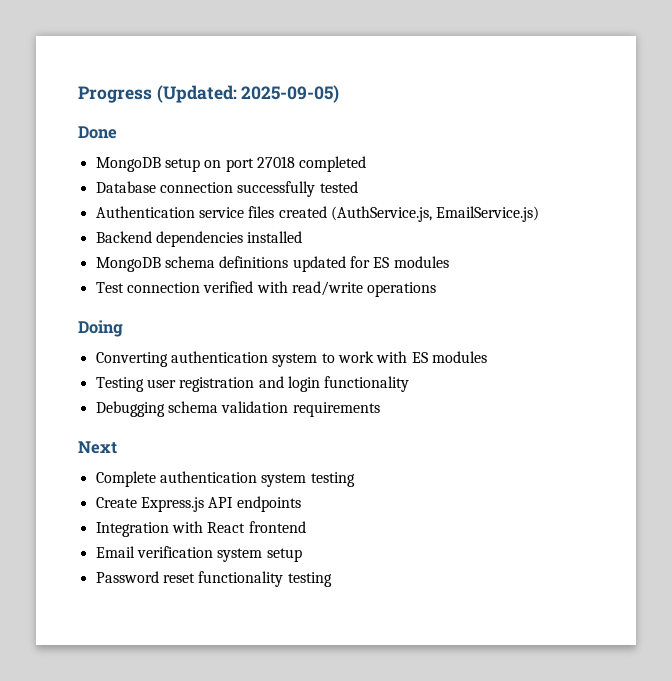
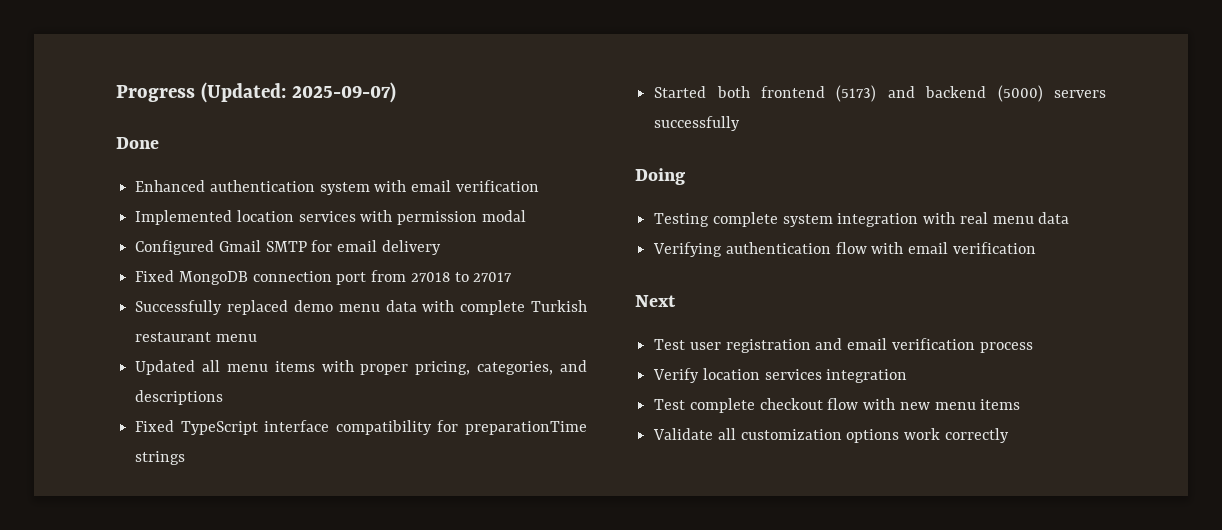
[241,85,340,103] 2025-09-05) -> [291,82,396,103] 2025-09-07)
[95,156,367,172] [95,181,358,197] [95,206,540,222] [95,231,303,247] [95,256,449,272] [95,281,437,297] [78,320,123,337] [95,351,487,367] [95,376,410,392] [95,401,380,417] [78,441,117,454] [95,471,355,487] [95,496,301,512] [95,521,306,537] [95,546,302,562] [95,571,332,587] MongoDB setup on port 27018 completed // Database connection successfully tested // Authentication service files created (AuthService.js, EmailService.js) // Backend dependencies installed // MongoDB schema definitions updated for ES modules // Test connection verified with read/write operations // Doing // Converting authentication system to work with ES modules // Testing user registration and login functionality // Debugging schema validation requirements // Next // Complete authentication system testing // Create Express.js API endpoints // Integration with React frontend // Email verification system setup // Password reset functionality testing -> [135,180,539,195] [135,210,526,225] [135,240,441,255] [135,270,513,285] [135,300,587,315] [135,332,257,342] [135,360,587,375] [135,390,224,405] [135,420,587,435] [135,451,186,465] [654,85,1106,102] [654,116,741,131] [635,168,685,185] [654,212,1070,227] [653,242,1036,257] [635,295,676,307] [654,338,1033,353] [653,368,908,383] [654,398,1021,413] [653,428,1009,443] Enhanced authentication system with email verification // Implemented location services with permission modal // Configured Gmail SMTP for email delivery // Fixed MongoDB connection port from 27018 to 27017 // Successfully replaced demo menu data with complete Turkish restaurant menu // Updated all menu items with proper pricing, categories, and descriptions // Fixed TypeScript interface compatibility for preparationTime strings // Started both frontend (5173) and backend (5000) servers successfully // Doing // Testing complete system integration with real menu data // Verifying authentication flow with email verification // Next // Test user registration and email verification process // Verify location services integration // Test complete checkout flow with new menu items // Validate all customization options work correctly

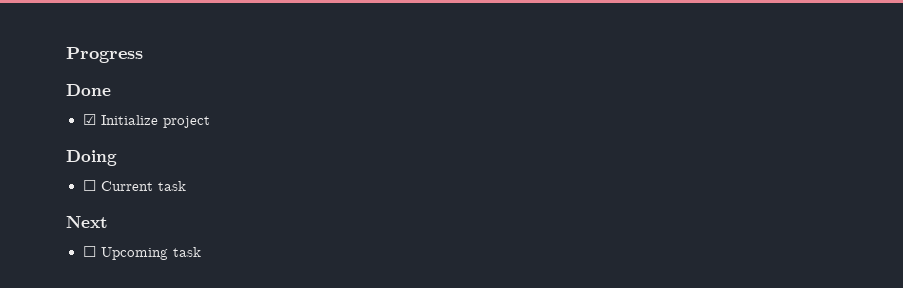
[200,82,396,103] (Updated: 2025-09-07) -> (143, 55) none
[135,180,539,195] [135,210,526,225] [135,240,441,255] [135,270,513,285] [135,300,587,315] [135,332,257,342] [135,360,587,375] [135,390,224,405] [135,420,587,435] [135,451,186,465] [654,85,1106,102] [654,116,741,131] [635,168,685,185] [654,212,1070,227] [653,242,1036,257] [635,295,676,307] [654,338,1033,353] [653,368,908,383] [654,398,1021,413] [653,428,1009,443] Enhanced authentication system with email verification // Implemented location services with permission modal // Configured Gmail SMTP for email delivery // Fixed MongoDB connection port from 27018 to 27017 // Successfully replaced demo menu data with complete Turkish restaurant menu // Updated all menu items with proper pricing, categories, and descriptions // Fixed TypeScript interface compatibility for preparationTime strings // Started both frontend (5173) and backend (5000) servers successfully // Doing // Testing complete system integration with real menu data // Verifying authentication flow with email verification // Next // Test user registration and email verification process // Verify location services integration // Test complete checkout flow with new menu items // Validate all customization options work correctly -> [82,114,210,128] [66,150,117,166] [82,180,186,191] [66,216,108,228] [82,246,201,260] ☑ Initialize project // Doing // ☐ Current task // Next // ☐ Upcoming task

